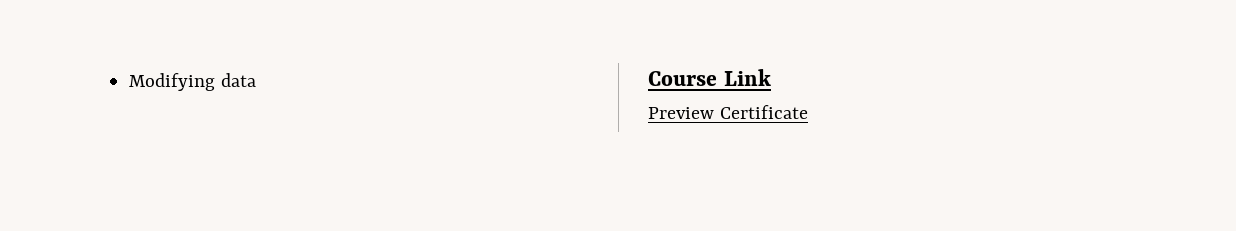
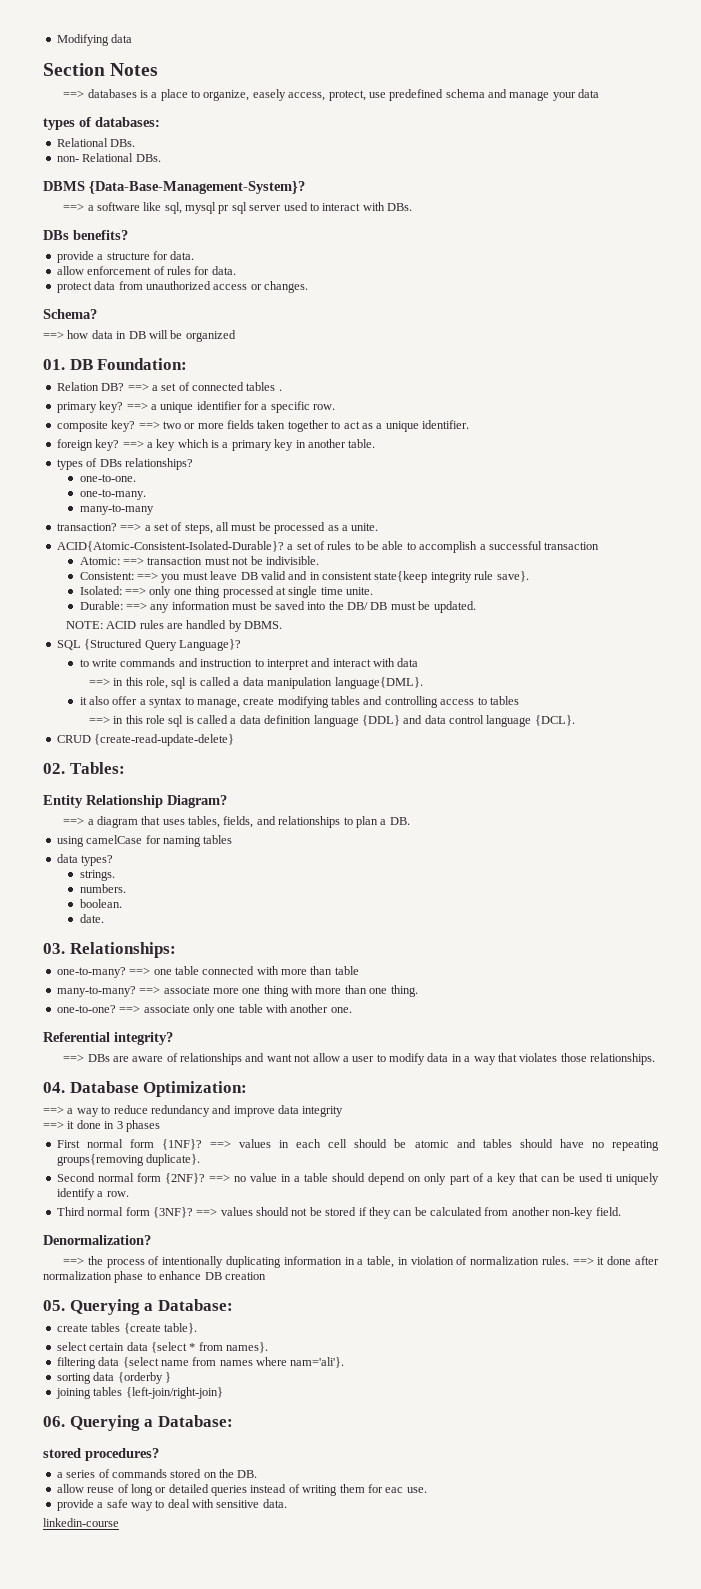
[648,69,771,86] [648,105,808,119] Course Link // Preview Certificate -> [43,63,159,76] [63,89,600,101] [43,117,160,130] [56,138,136,147] [56,153,161,162] [43,181,305,194] [63,202,413,214] [43,230,128,240] [56,251,195,263] [56,266,236,275] [56,281,308,293] [43,309,97,319] [43,330,236,342] [43,358,188,370] [56,382,282,391] [56,401,336,413] [56,420,469,432] [56,439,376,451] [56,458,193,470] [79,474,136,482] [79,489,146,500] [79,504,154,515] [56,522,379,534] [56,541,600,553] [79,556,319,565] [79,571,529,583] [79,586,374,598] [79,601,476,613] [65,620,283,632] [56,639,241,651] [79,658,419,670] [88,677,423,689] [79,696,519,708] [88,715,575,727] [56,734,235,746] [43,762,125,774] [43,795,227,808] [63,816,410,828] [56,835,233,847] [56,854,114,866] [79,870,115,881] [79,884,126,893] [79,899,122,908] [79,914,104,923] [43,942,176,958] [56,966,359,978] [56,985,418,997] [56,1004,352,1016] [43,1032,173,1045] [63,1053,656,1065] [43,1081,248,1097] [43,1105,344,1117] [43,1120,160,1132] [56,1139,659,1151] [56,1154,201,1166] [56,1173,659,1185] [56,1188,129,1200] [56,1207,621,1219] [43,1235,151,1245] [63,1256,659,1268] [43,1271,266,1283] [43,1299,233,1315] [56,1323,197,1334] [56,1342,268,1353] [56,1357,345,1369] [56,1372,171,1384] [55,1387,223,1399] [43,1415,233,1431] [43,1448,159,1461] [56,1469,258,1478] [56,1484,427,1496] [56,1499,287,1511] [43,1518,119,1527] Section Notes // ==> databases is a place to organize, easely access, protect, use predefined schema and manage your data // types of databases: // Relational DBs. // non- Relational DBs. // DBMS {Data-Base-Management-System}? // ==> a software like sql, mysql pr sql server used to interact with DBs. // DBs benefits? // provide a structure for data. // allow enforcement of rules for data. // protect data from unauthorized access or changes. // Schema? // ==> how data in DB will be organized // 01. DB Foundation: // Relation DB? ==> a set of connected tables . // primary key? ==> a unique identifier for a specific row. // composite key? ==> two or more fields taken together to act as a unique identifier. // foreign key? ==> a key which is a primary key in another table. // types of DBs relationships? // one-to-one. // one-to-many. // many-to-many // transaction? ==> a set of steps, all must be processed as a unite. // ACID{Atomic-Consistent-Isolated-Durable}? a set of rules to be able to accomplish a successful transaction // Atomic: ==> transaction must not be indivisible. // Consistent: ==> you must leave DB valid and in consistent state{keep integrity rule save}. // Isolated: ==> only one thing processed at single time unite. // Durable: ==> any information must be saved into the DB/ DB must be updated. // NOTE: ACID rules are handled by DBMS. // SQL {Structured Query Language}? // to write commands and instruction to interpret and interact with data // ==> in this role, sql is called a data manipulation language{DML}. // it also offer a syntax to manage, create modifying tables and controlling access to tables // ==> in this role sql is called a data definition language {DDL} and data control language {DCL}. // CRUD {create-read-update-delete} // 02. Tables: // Entity Relationship Diagram? // ==> a diagram that uses tables, fields, and relationships to plan a DB. // using camelCase for naming tables // data types? // strings. // numbers. // boolean. // date. // 03. Relationships: // one-to-many? ==> one table connected with more than table // many-to-many? ==> associate more one thing with more than one thing. // one-to-one? ==> associate only one table with another one. // Referential integrity? // ==> DBs are aware of relationships and want not allow a user to modify data in a way that violates those relationships. // 04. Database Optimization: // ==> a way to reduce redundancy and improve data integrity // ==> it done in 3 phases // First normal form {1NF}? ==> values in each cell should be atomic and tables should have no repeating groups{removing duplicate}. // Second normal form {2NF}? ==> no value in a table should depend on only part of a key that can be used ti uniquely identify a row. // Third normal form {3NF}? ==> values should not be stored if they can be calculated from another non-key field. // Denormalization? // ==> the process of intentionally duplicating information in a table, in violation of normalization rules. ==> it done after normalization phase to enhance DB creation // 05. Querying a Database: // create tables {create table}. // select certain data {select * from names}. // filtering data {select name from names where nam='ali'}. // sorting data {orderby } // joining tables {left-join/right-join} // 06. Querying a Database: // stored procedures? // a series of commands stored on the DB. // allow reuse of long or detailed queries instead of writing them for eac use. // provide a safe way to deal with sensitive data. // linkedin-course

